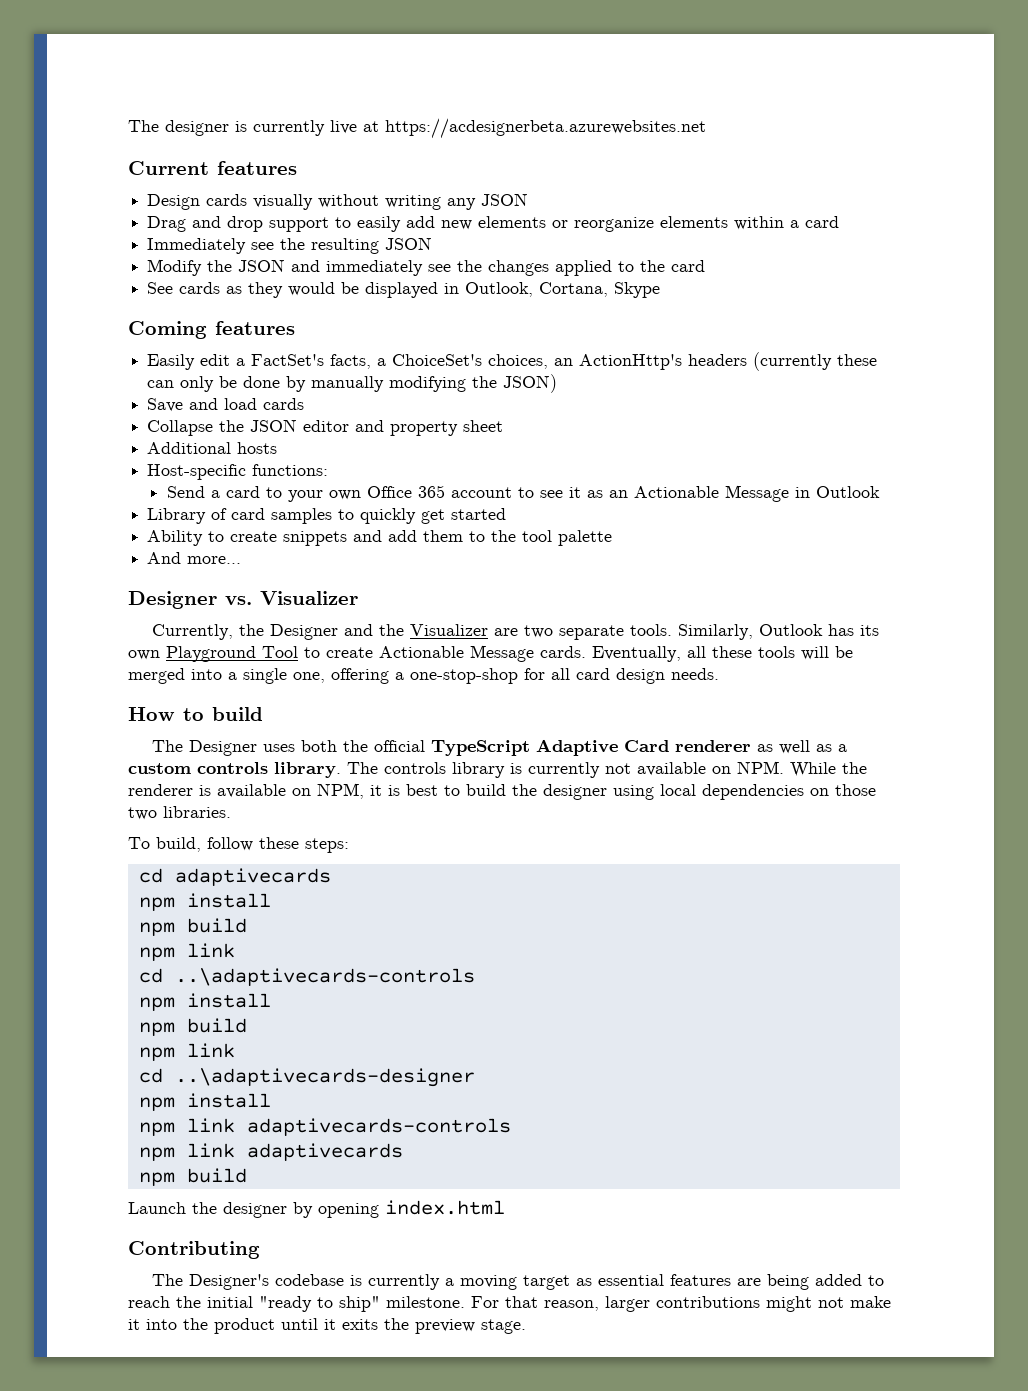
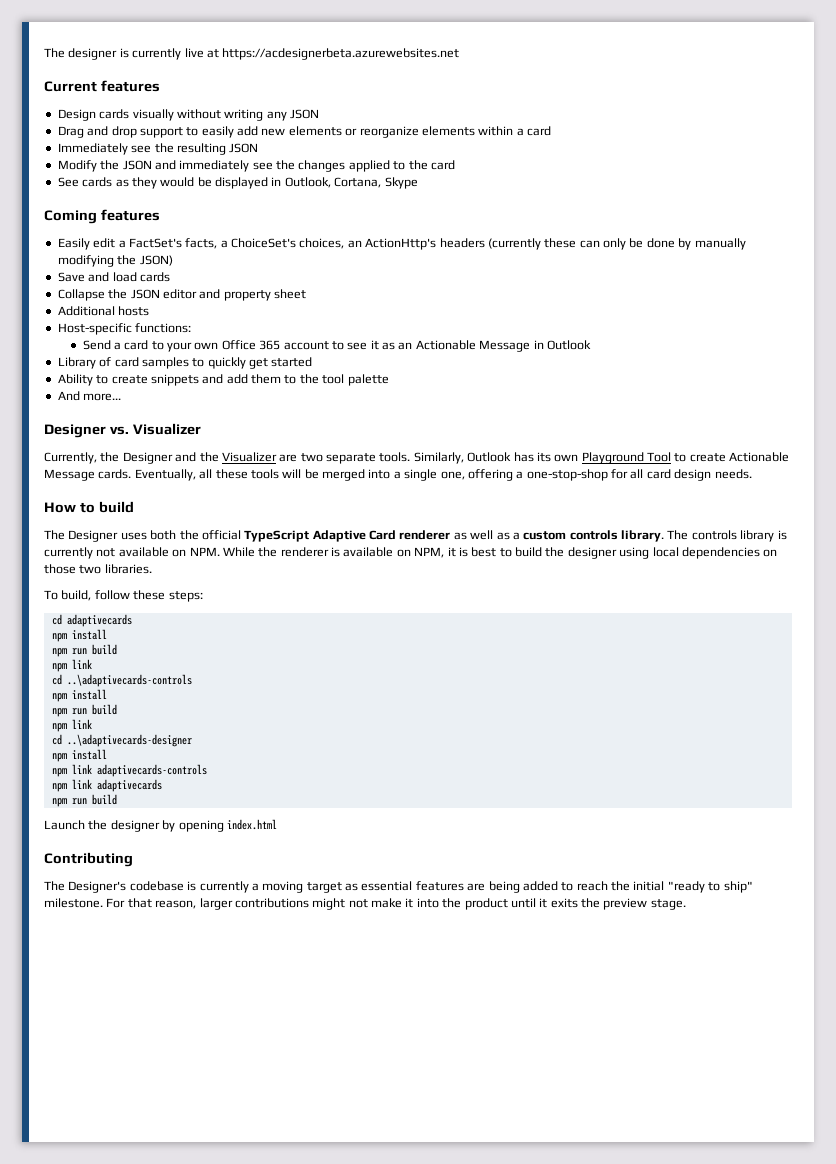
(175, 929) none -> [71,648,87,655] run
(175, 1029) none -> [71,708,87,715] run
(175, 1179) none -> [71,798,87,805] run

